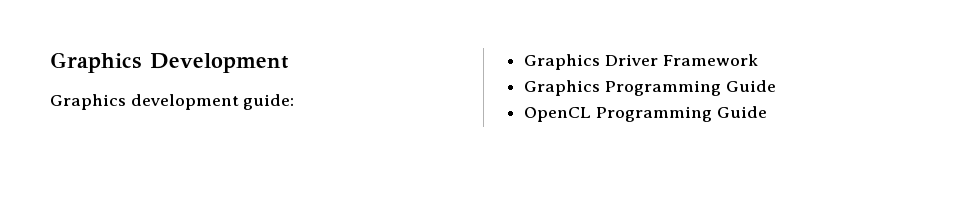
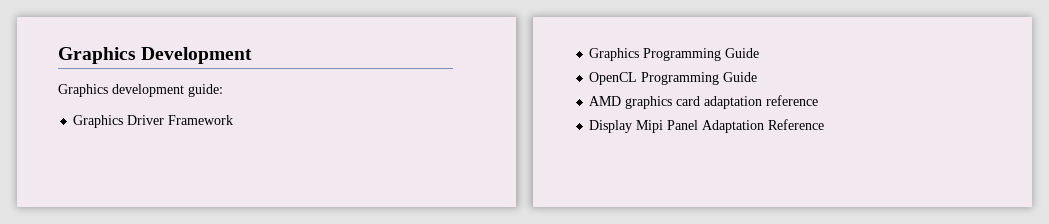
(767, 112) none -> [589,95,819,109] [589,119,825,133] // AMD graphics card adaptation reference // Display Mipi Panel Adaptation Reference

